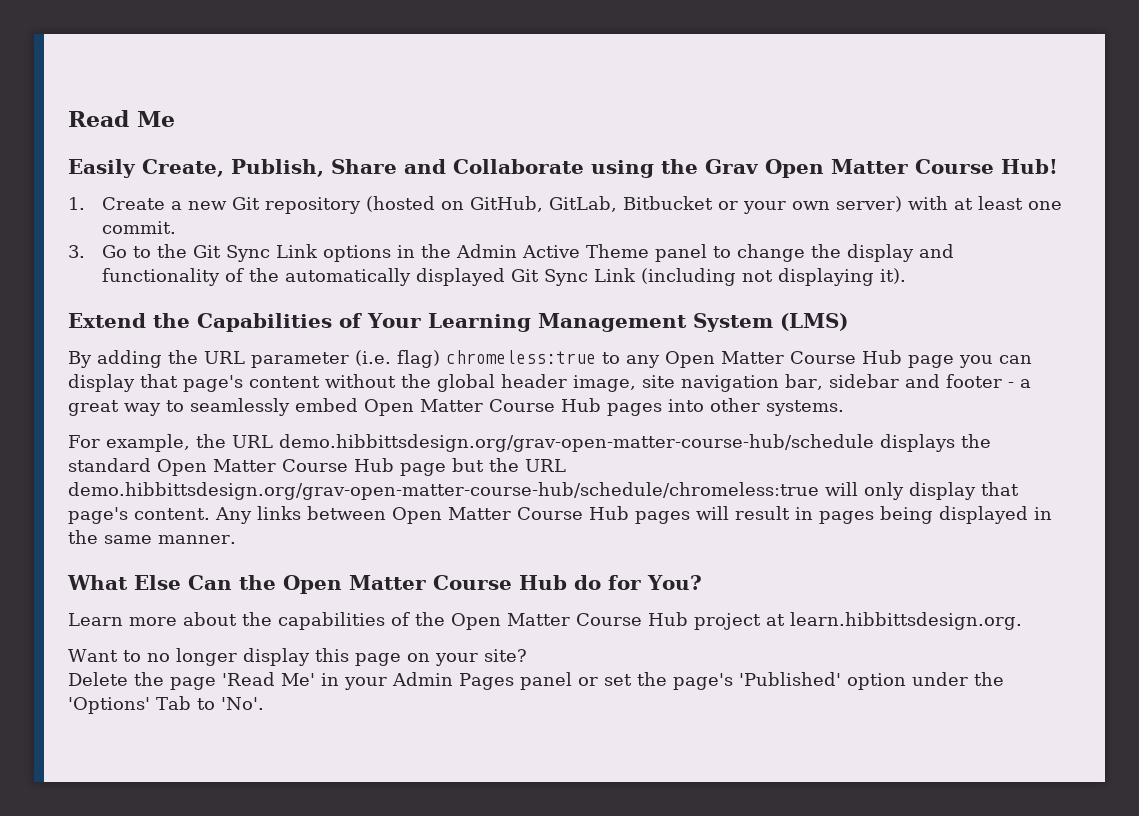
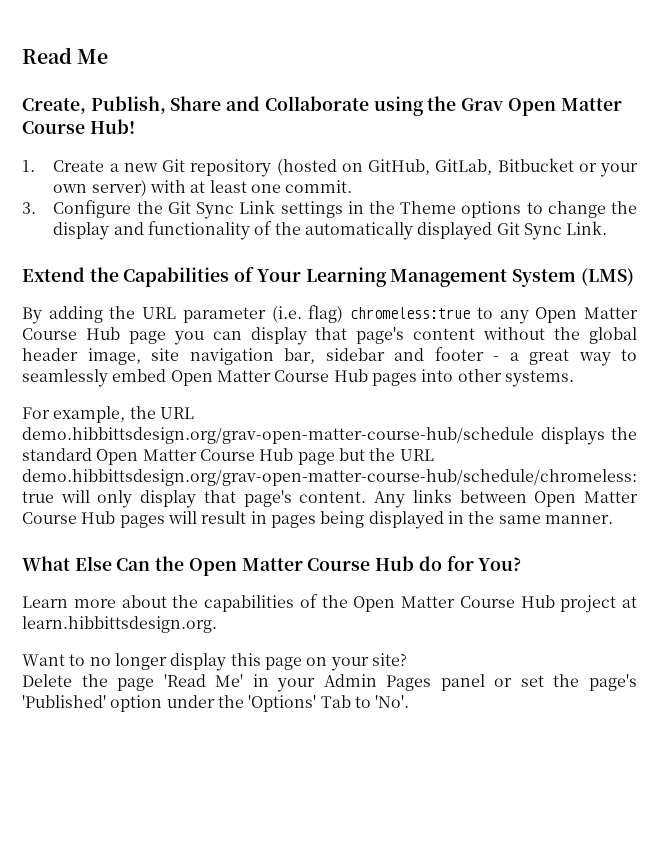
[68,159,136,178] Easily -> (109, 56) none
[102,245,152,258] Go to -> [53,200,132,218] Configure
[323,244,708,262] options in the Admin Active Theme panel -> [280,201,522,218] settings in the Theme options
[594,268,907,286] Link (including not displaying it). -> [566,221,608,235] Link.

